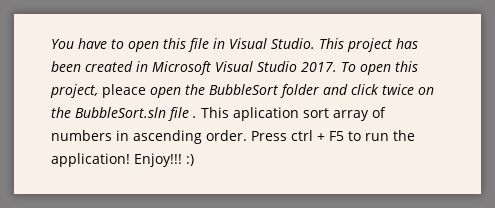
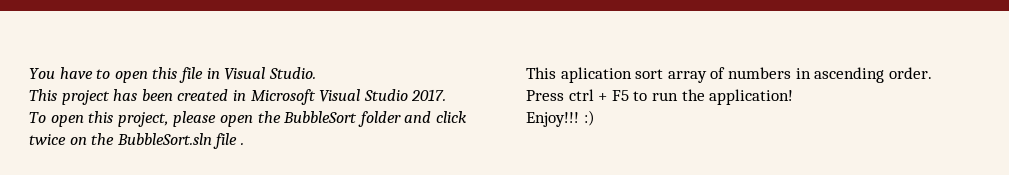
(315, 43) none -> (316, 73) //
(337, 67) none -> (447, 95) //
[102,84,146,98] pleace -> [173,111,217,127] please
(197, 117) none -> (244, 144) //
(247, 135) none -> (932, 73) //
(130, 160) none -> (794, 97) //

